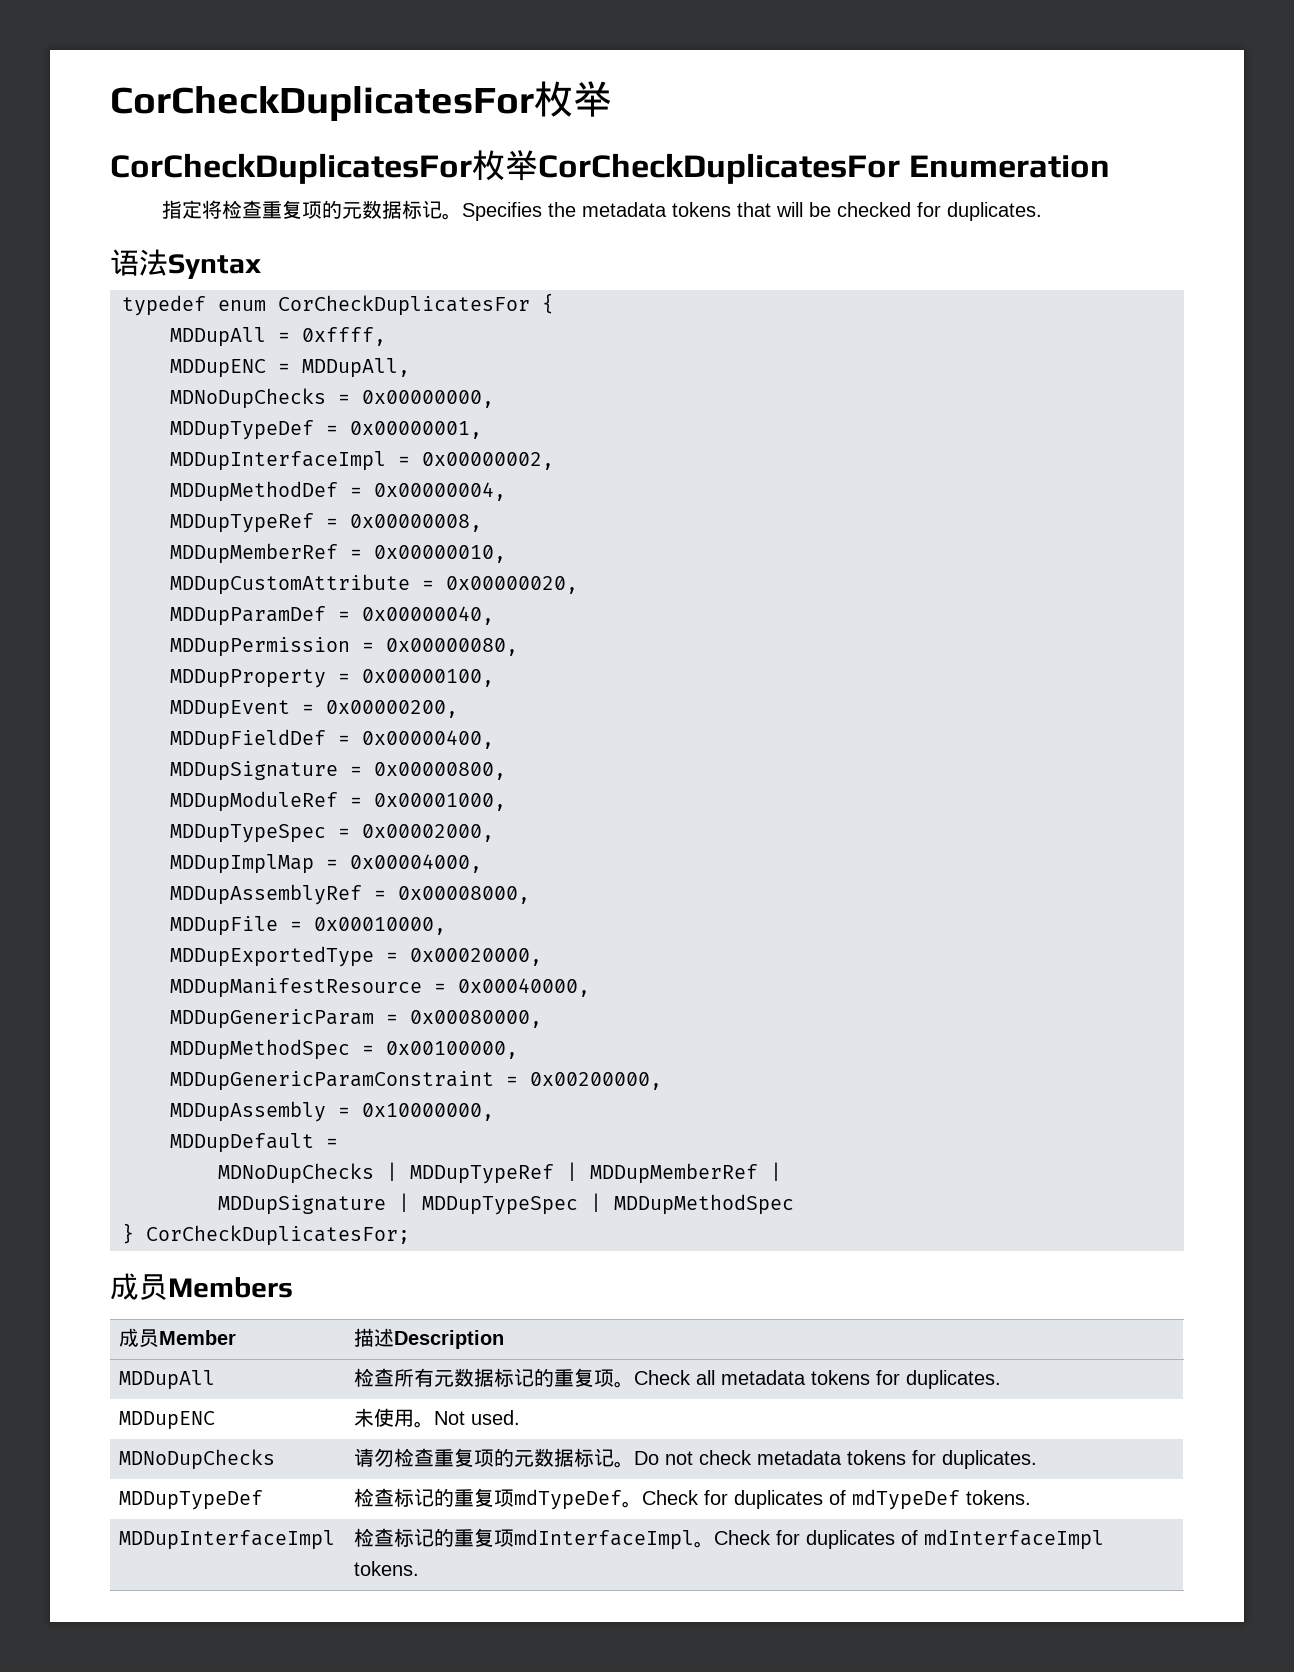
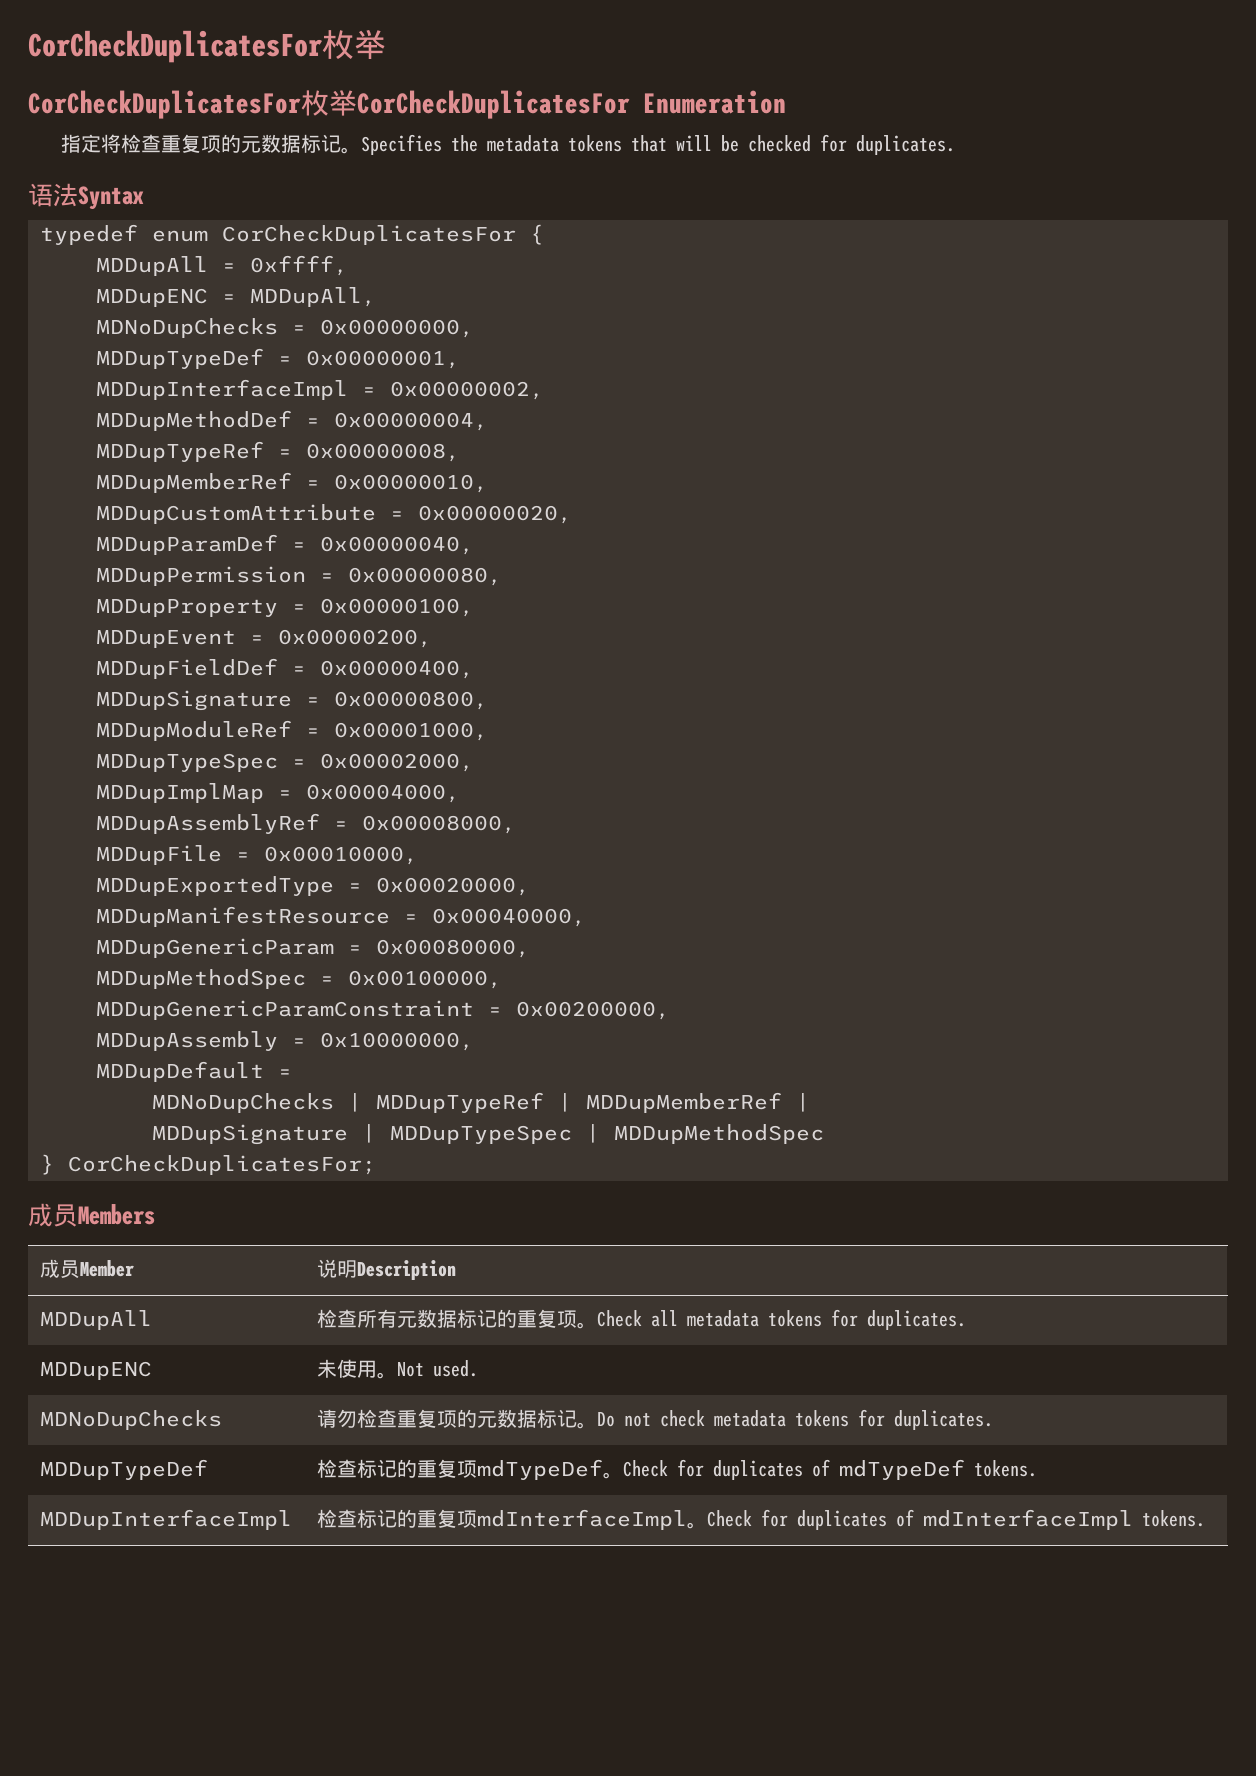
[354,1328,395,1347] 描述 -> [317,1259,358,1278] 说明

